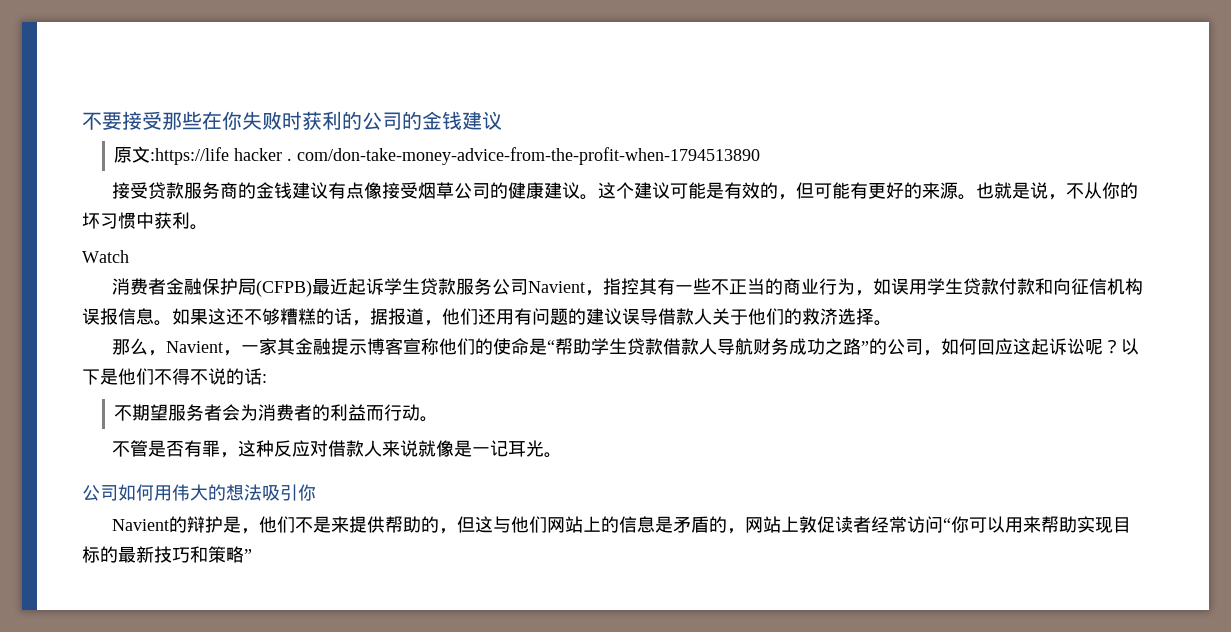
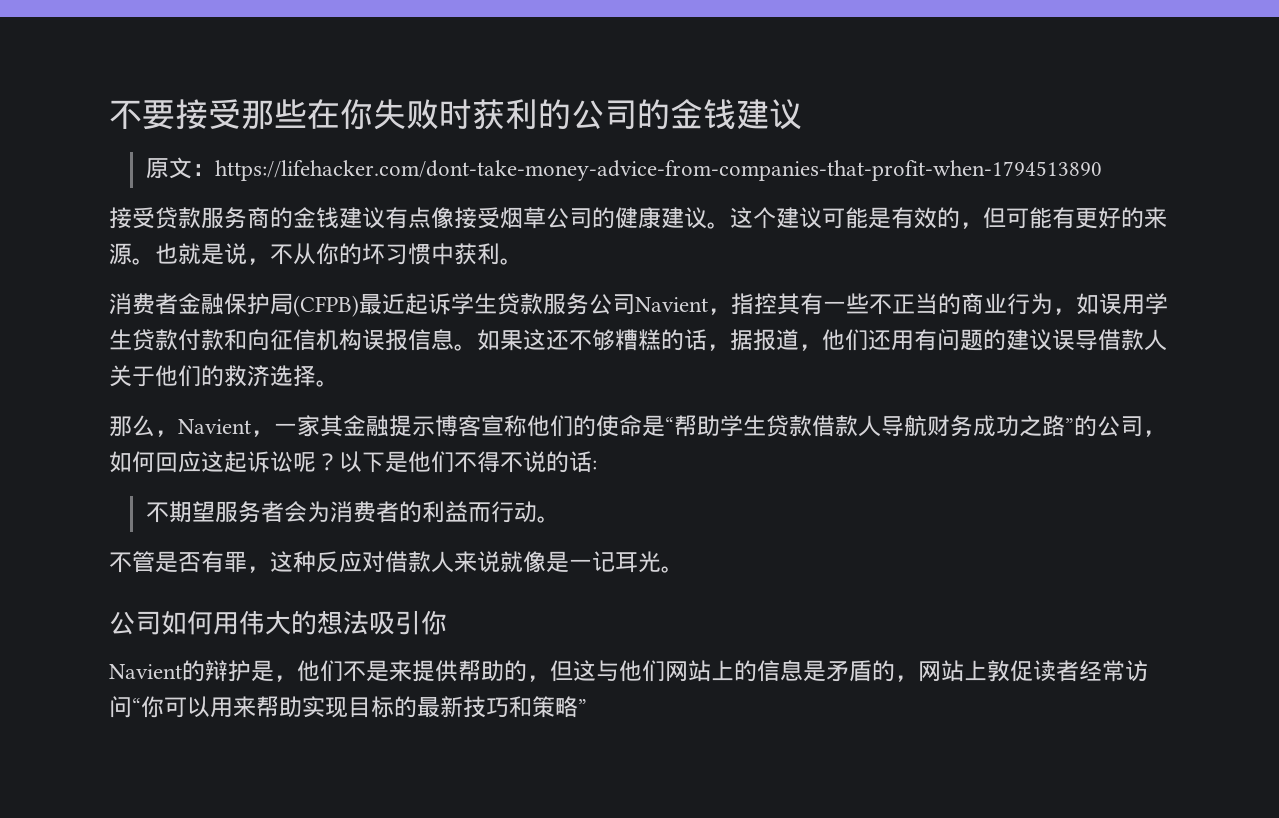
[150,147,761,165] :https://life hacker . com/don-take-money-advice-from-the-profit-when-1794513890 -> [192,160,1103,181] ：https://lifehacker.com/dont-take-money-advice-from-companies-that-profit-when-1794513890
[82,250,129,263] // Watch -> (523, 261) none

